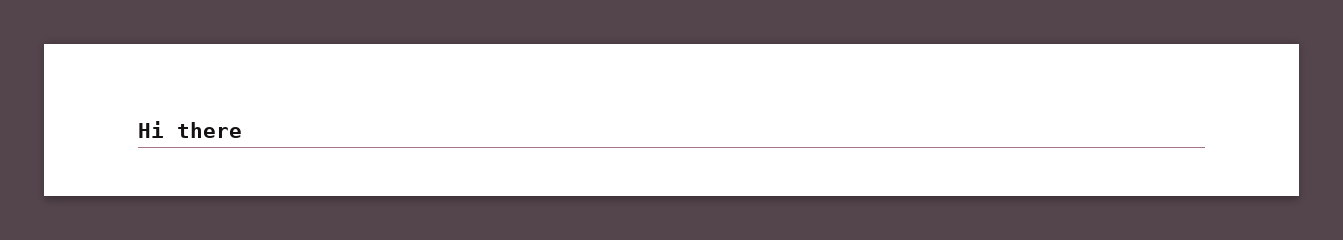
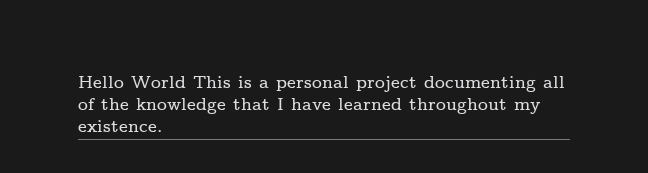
[138,121,242,138] Hi there -> [78,76,565,92] [78,98,540,114] [78,120,162,132] Hello World This is a personal project documenting all of the knowledge that I have learned throughout my existence.

